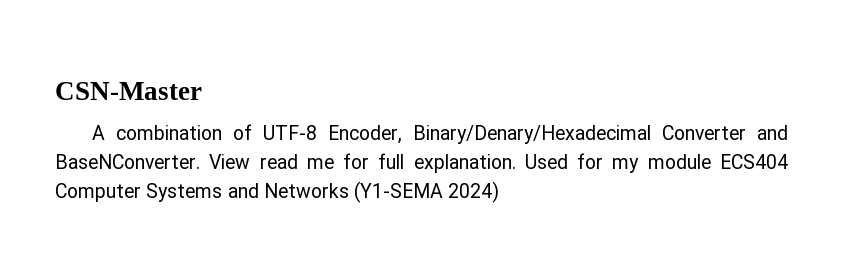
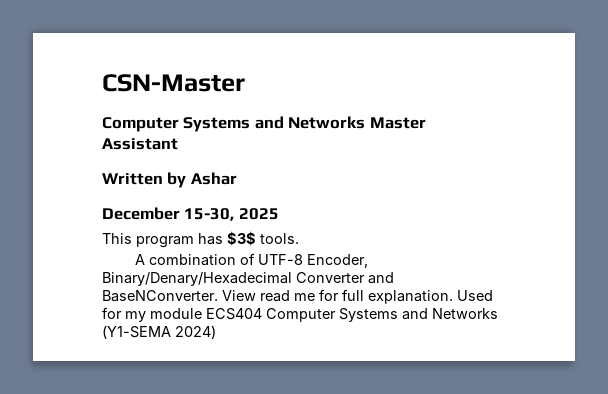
(202, 91) none -> [102,116,426,132] [102,138,178,150] [102,172,237,188] [102,207,279,221] [102,231,299,248] // Computer Systems and Networks Master Assistant // Written by Ashar // December 15-30, 2025 // This program has $3$ tools.

